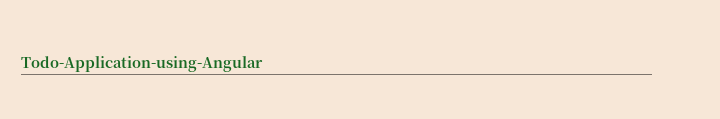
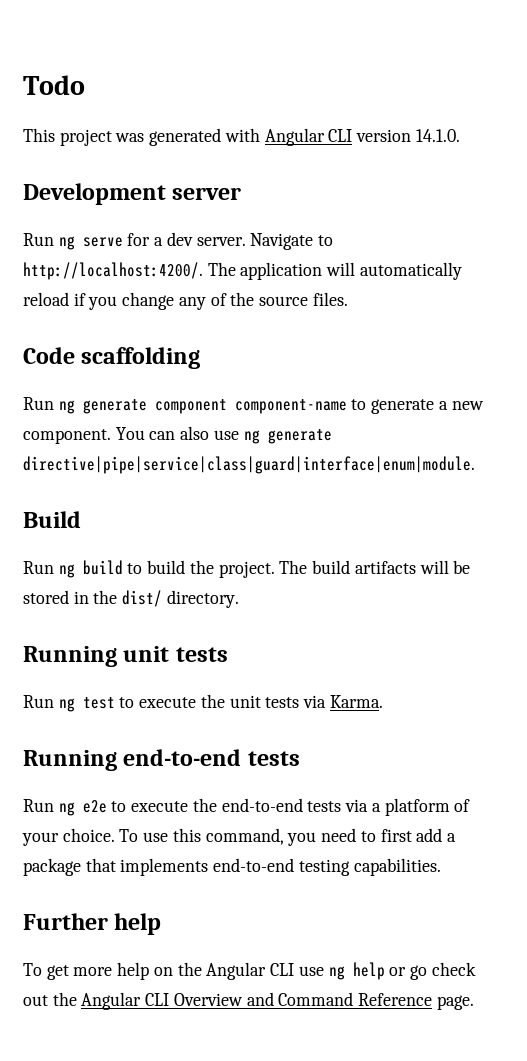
[21,56,263,72] Todo-Application-using-Angular -> [23,75,85,95] [23,128,460,146] [23,183,242,205] [23,232,334,250] [23,262,462,280] [23,292,348,310] [23,347,201,369] [23,397,484,414] [23,426,332,444] [23,456,475,474] [23,511,81,528] [23,560,471,578] [23,590,239,608] [23,646,228,667] [23,694,383,712] [23,749,300,771] [23,798,471,816] [22,828,456,846] [23,858,441,876] [23,913,162,935] [23,962,476,980] [23,992,474,1010] Todo // This project was generated with Angular CLI version 14.1.0. // Development server // Run ng serve for a dev server. Navigate to http://localhost:4200/. The application will automatically reload if you change any of the source files. // Code scaffolding // Run ng generate component component-name to generate a new component. You can also use ng generate directive|pipe|service|class|guard|interface|enum|module. // Build // Run ng build to build the project. The build artifacts will be stored in the dist/ directory. // Running unit tests // Run ng test to execute the unit tests via Karma. // Running end-to-end tests // Run ng e2e to execute the end-to-end tests via a platform of your choice. To use this command, you need to first add a package that implements end-to-end testing capabilities. // Further help // To get more help on the Angular CLI use ng help or go check out the Angular CLI Overview and Command Reference page.

